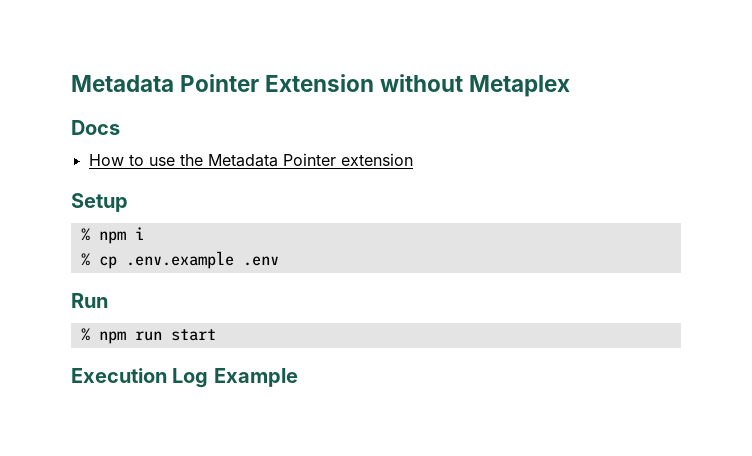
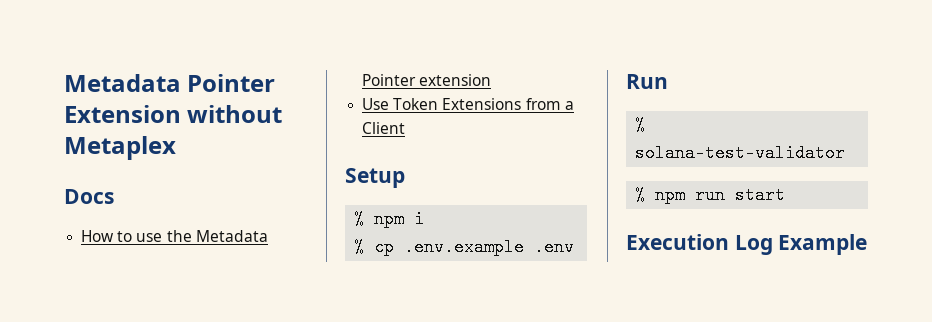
(413, 159) none -> [362,98,574,110] [362,122,406,134] // Use Token Extensions from a Client
(108, 300) none -> [635,116,646,134] [635,144,846,162] // % solana-test-validator

